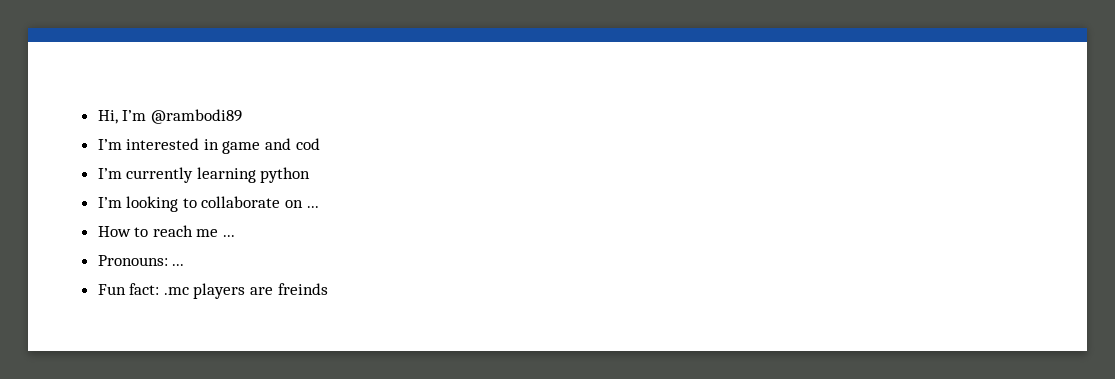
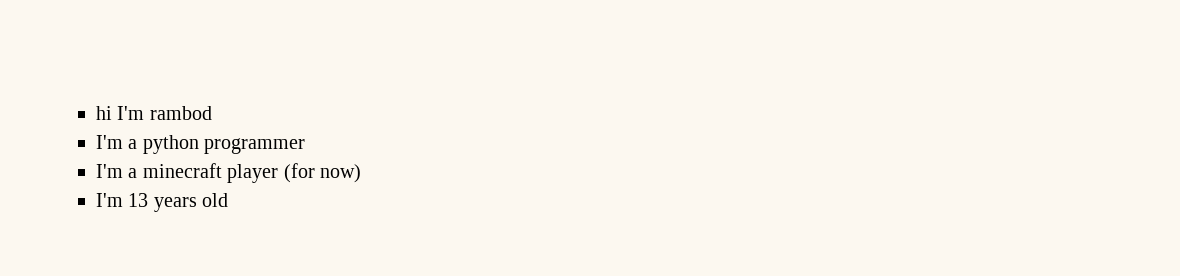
[97,109,242,124] [97,138,320,154] [97,167,311,183] [97,196,319,212] [97,225,236,237] [97,255,185,266] [97,283,328,299] Hi, I’m @rambodi89 // I’m interested in game and cod // I’m currently learning python // I’m looking to collaborate on ... // How to reach me ... // Pronouns: ... // Fun fact: .mc players are freinds -> [96,106,212,120] [96,135,306,154] [96,163,361,183] [96,193,229,212] hi I'm rambod // I'm a python programmer // I'm a minecraft player (for now) // I'm 13 years old

